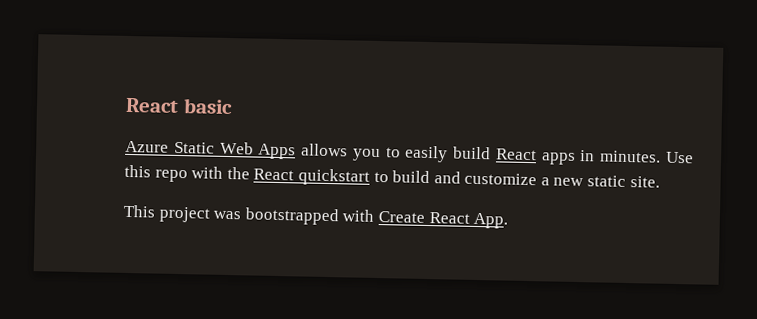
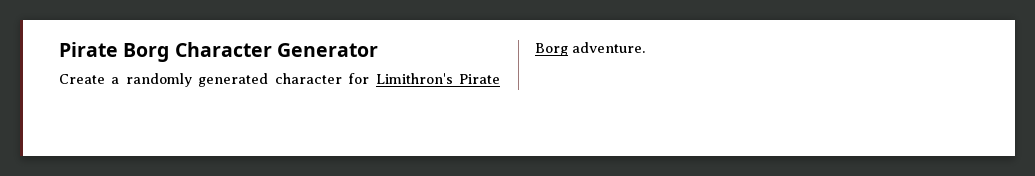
[125,97,233,115] [125,140,694,165] [124,164,660,188] [123,204,509,229] React basic // Azure Static Web Apps allows you to easily build React apps in minutes. Use this repo with the React quickstart to build and customize a new static site. // This project was bootstrapped with Create React App. -> [59,42,378,62] [59,73,500,87] [535,42,645,56] Pirate Borg Character Generator // Create a randomly generated character for Limithron's Pirate Borg adventure.

